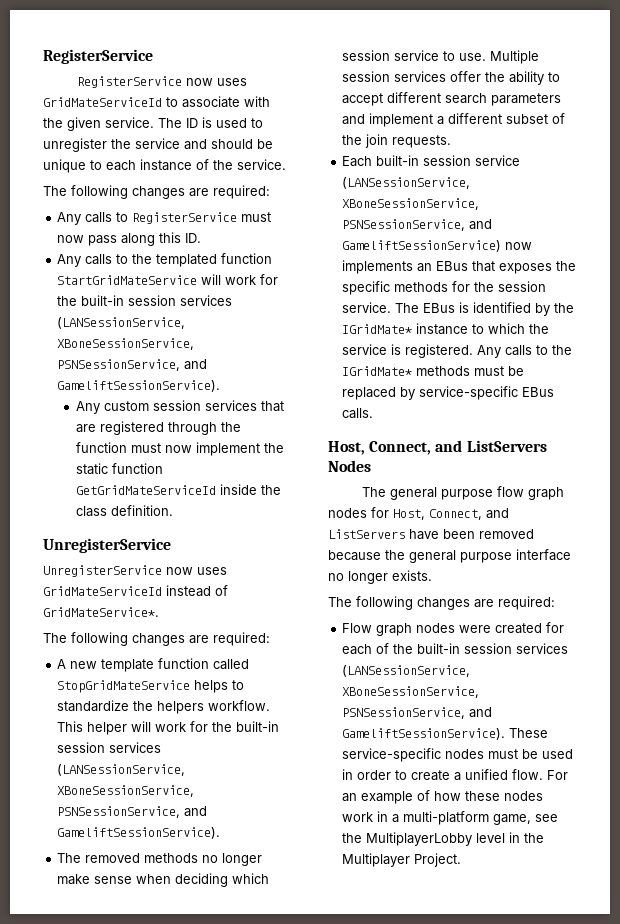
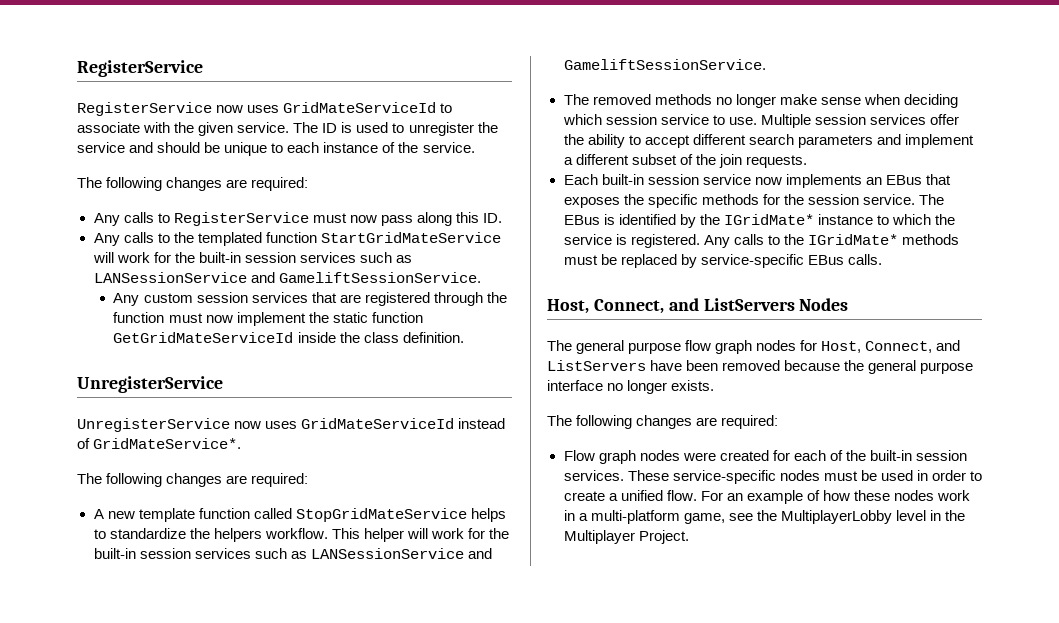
[57,317,186,329] [57,338,195,350] [57,359,208,371] [57,380,221,392] (LANSessionService, XBoneSessionService, PSNSessionService, and GameliftSessionService). -> [359,252,412,263] [93,272,481,283] such as LANSessionService and GameliftSessionService.
[57,764,186,776] [57,785,195,797] [57,806,208,818] [57,827,221,839] (LANSessionService, XBoneSessionService, PSNSessionService, and GameliftSessionService). -> [254,548,492,559] [563,59,766,70] such as LANSessionService and GameliftSessionService.
[342,177,471,189] [342,198,480,210] [342,219,493,231] [342,240,502,252] (LANSessionService, XBoneSessionService, PSNSessionService, and GameliftSessionService) -> (751, 179) none
[516,643,569,654] [342,665,471,677] [342,686,480,698] [342,707,493,719] [342,728,506,740] services (LANSessionService, XBoneSessionService, PSNSessionService, and GameliftSessionService). -> [563,470,624,481] services.

